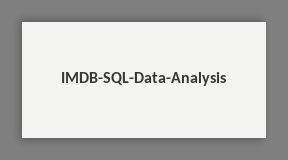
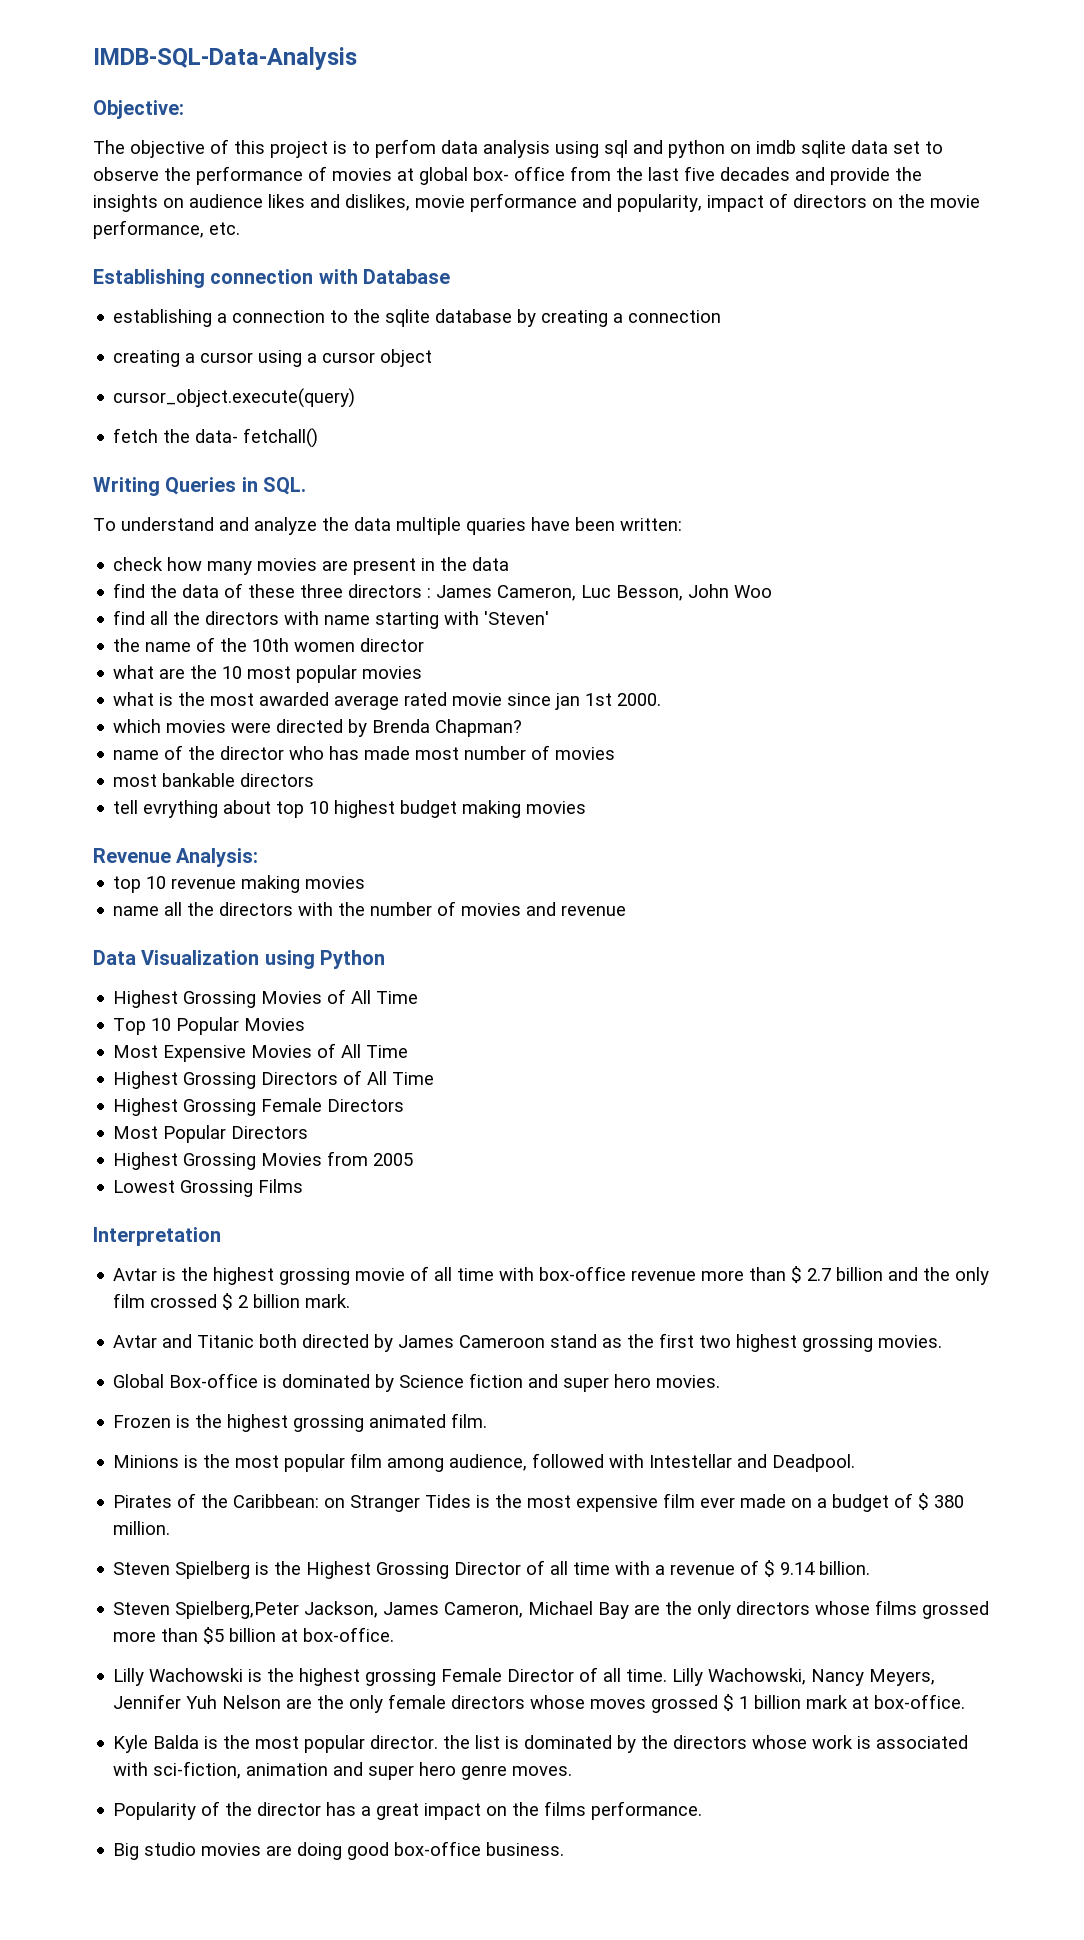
(226, 79) none -> [93,100,184,119] [93,139,943,158] [93,166,922,185] [93,193,980,212] [93,220,240,239] [93,269,451,288] [113,309,722,327] [113,349,433,367] [113,388,356,408] [113,428,319,448] [93,477,307,496] [93,517,682,535] [113,557,510,575] [113,583,773,601] [113,610,550,629] [113,637,425,652] [113,665,423,683] [113,692,662,710] [113,719,523,737] [113,745,616,760] [113,773,315,787] [113,800,587,818] [93,848,259,867] [113,875,366,893] [113,901,627,916] [93,950,386,969] [113,989,419,1008] [113,1017,306,1035] [113,1043,409,1062] [113,1070,435,1089] [113,1098,405,1116] [113,1125,309,1143] [113,1151,414,1170] [113,1179,304,1197] [93,1227,221,1246] [113,1266,990,1285] [113,1293,351,1310] [113,1333,943,1352] [113,1373,721,1392] [113,1413,488,1432] [113,1453,856,1472] [113,1493,965,1512] [113,1521,171,1535] [113,1560,871,1579] [113,1600,990,1619] [113,1627,395,1644] [113,1667,936,1686] [113,1694,966,1713] [113,1735,969,1753] [113,1761,573,1780] [113,1801,703,1820] [113,1841,565,1860] // Objective: // The objective of this project is to perfom data analysis using sql and python on imdb sqlite data set to observe the performance of movies at global box- office from the last five decades and provide the insights on audience likes and dislikes, movie performance and popularity, impact of directors on the movie performance, etc. // Establishing connection with Database // establishing a connection to the sqlite database by creating a connection // creating a cursor using a cursor object // cursor_object.execute(query) // fetch the data- fetchall() // Writing Queries in SQL. // To understand and analyze the data multiple quaries have been written: // check how many movies are present in the data // find the data of these three directors : James Cameron, Luc Besson, John Woo // find all the directors with name starting with 'Steven' // the name of the 10th women director // what are the 10 most popular movies // what is the most awarded average rated movie since jan 1st 2000. // which movies were directed by Brenda Chapman? // name of the director who has made most number of movies // most bankable directors // tell evrything about top 10 highest budget making movies // Revenue Analysis: // top 10 revenue making movies // name all the directors with the number of movies and revenue // Data Visualization using Python // Highest Grossing Movies of All Time // Top 10 Popular Movies // Most Expensive Movies of All Time // Highest Grossing Directors of All Time // Highest Grossing Female Directors // Most Popular Directors // Highest Grossing Movies from 2005 // Lowest Grossing Films // Interpretation // Avtar is the highest grossing movie of all time with box-office revenue more than $ 2.7 billion and the only film crossed $ 2 billion mark. // Avtar and Titanic both directed by James Cameroon stand as the first two highest grossing movies. // Global Box-office is dominated by Science fiction and super hero movies. // Frozen is the highest grossing animated film. // Minions is the most popular film among audience, followed with Intestellar and Deadpool. // Pirates of the Caribbean: on Stranger Tides is the most expensive film ever made on a budget of $ 380 million. // Steven Spielberg is the Highest Grossing Director of all time with a revenue of $ 9.14 billion. // Steven Spielberg,Peter Jackson, James Cameron, Michael Bay are the only directors whose films grossed more than $5 billion at box-office. // Lilly Wachowski is the highest grossing Female Director of all time. Lilly Wachowski, Nancy Meyers, Jennifer Yuh Nelson are the only female directors whose moves grossed $ 1 billion mark at box-office. // Kyle Balda is the most popular director. the list is dominated by the directors whose work is associated with sci-fiction, animation and super hero genre moves. // Popularity of the director has a great impact on the films performance. // Big studio movies are doing good box-office business.

